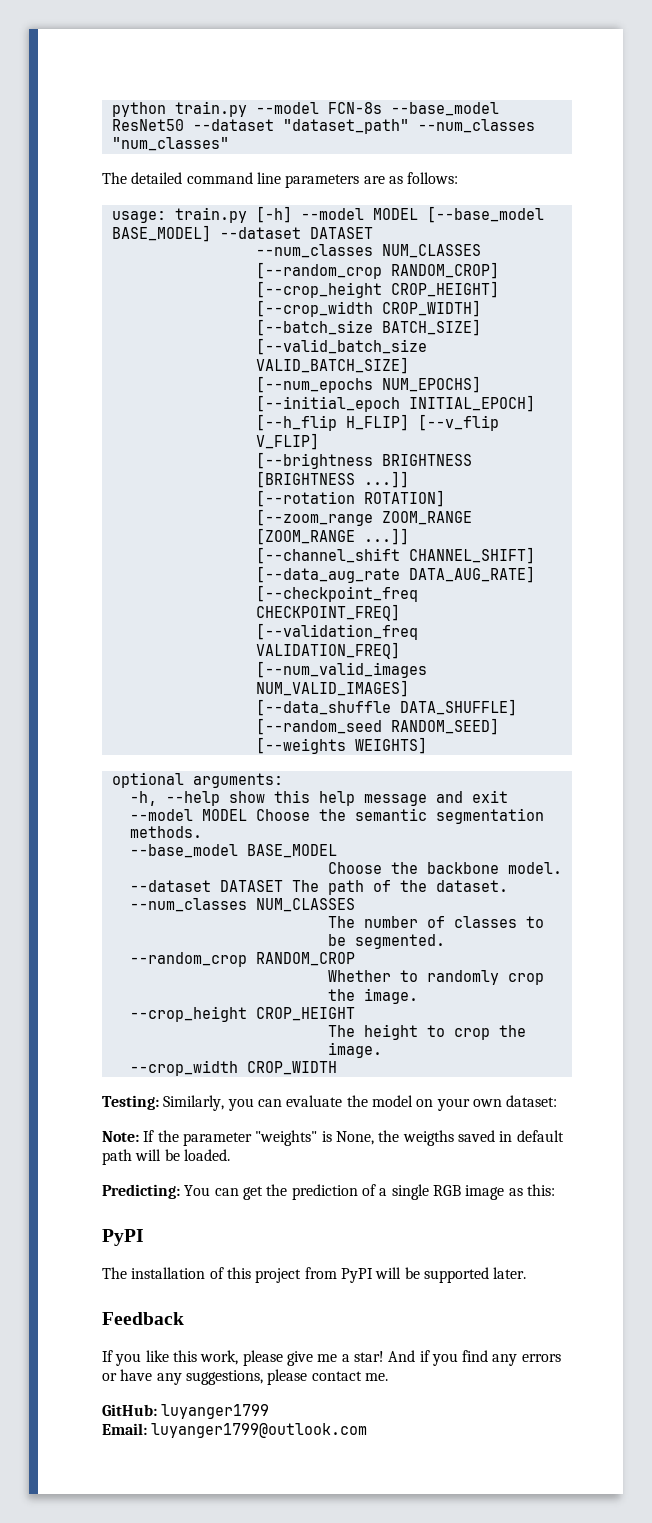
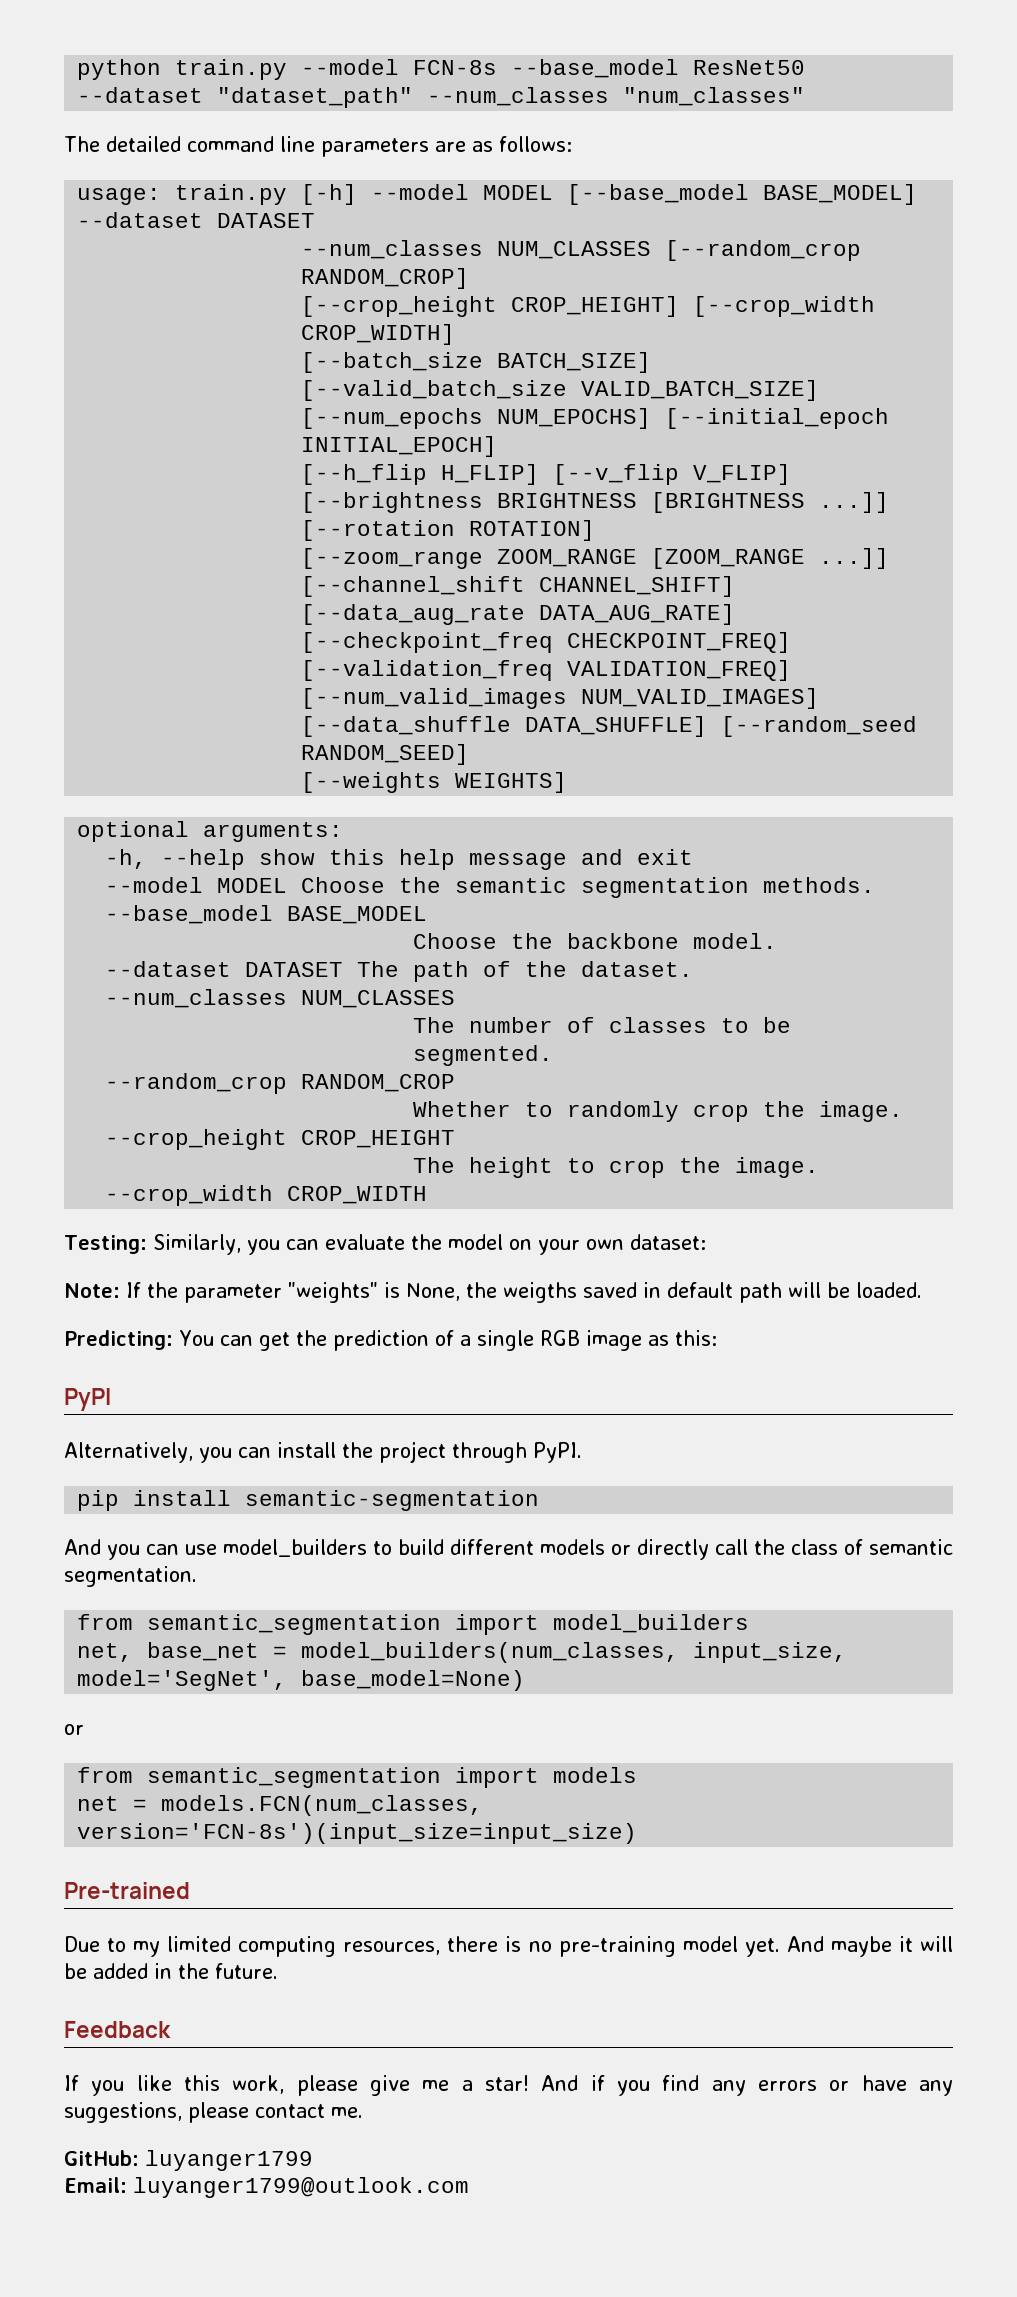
[102,1267,527,1283] The installation of this project from PyPI will be supported later. -> [64,1441,582,1463] [77,1490,540,1511] [64,1539,953,1560] [64,1566,197,1587] [77,1614,750,1635] [77,1642,848,1663] [77,1670,526,1691] [64,1724,84,1735] [77,1767,638,1788] [77,1795,484,1816] [77,1823,638,1844] [64,1882,190,1899] [64,1936,954,1957] [64,1963,278,1979] Alternatively, you can install the project through PyPI. // pip install semantic-segmentation // And you can use model_builders to build different models or directly call the class of semantic segmentation. // from semantic_segmentation import model_builders // net, base_net = model_builders(num_classes, input_size, model='SegNet', base_model=None) // or // from semantic_segmentation import models // net = models.FCN(num_classes, version='FCN-8s')(input_size=input_size) // Pre-trained // Due to my limited computing resources, there is no pre-training model yet. And maybe it will be added in the future.

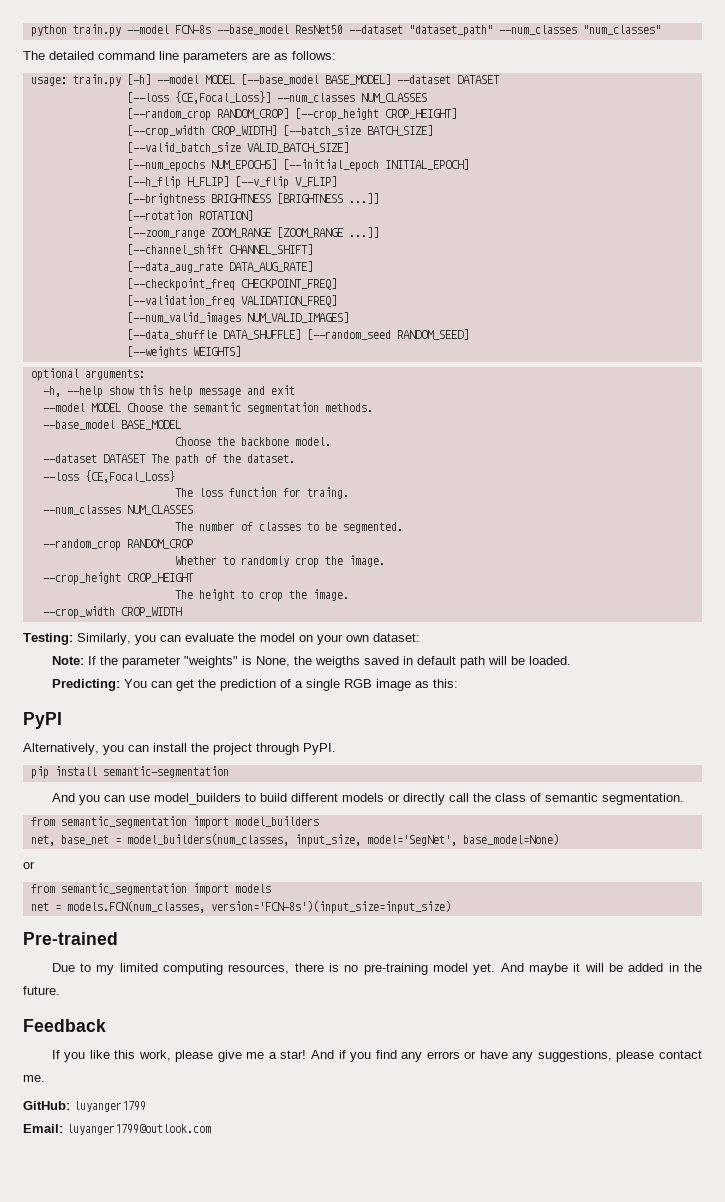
[301,240,652,259] --num_classes NUM_CLASSES -> [126,91,427,104] [--loss {CE,Focal_Loss}] --num_classes NUM_CLASSES //
(470, 278) // -> (289, 113) none
(680, 306) none -> (457, 113) //
(456, 334) // -> (277, 130) none
(694, 969) none -> [42,470,175,483] [174,487,349,499] // --loss {CE,Focal_Loss} // The loss function for traing.

